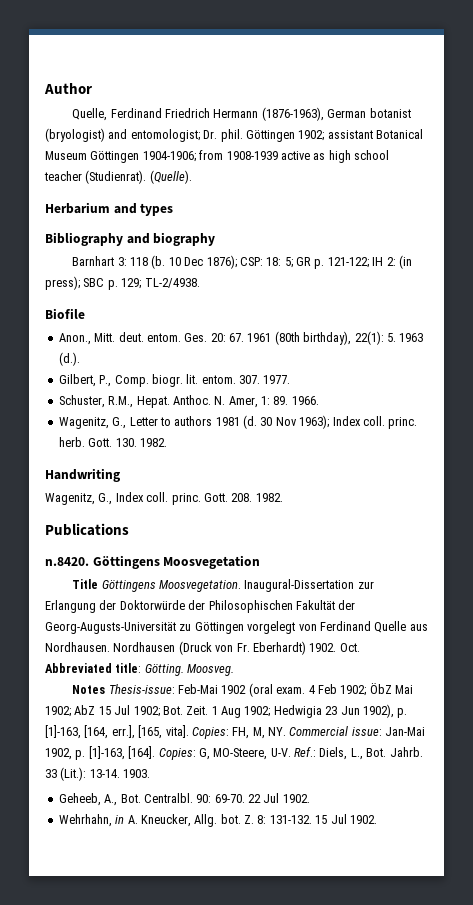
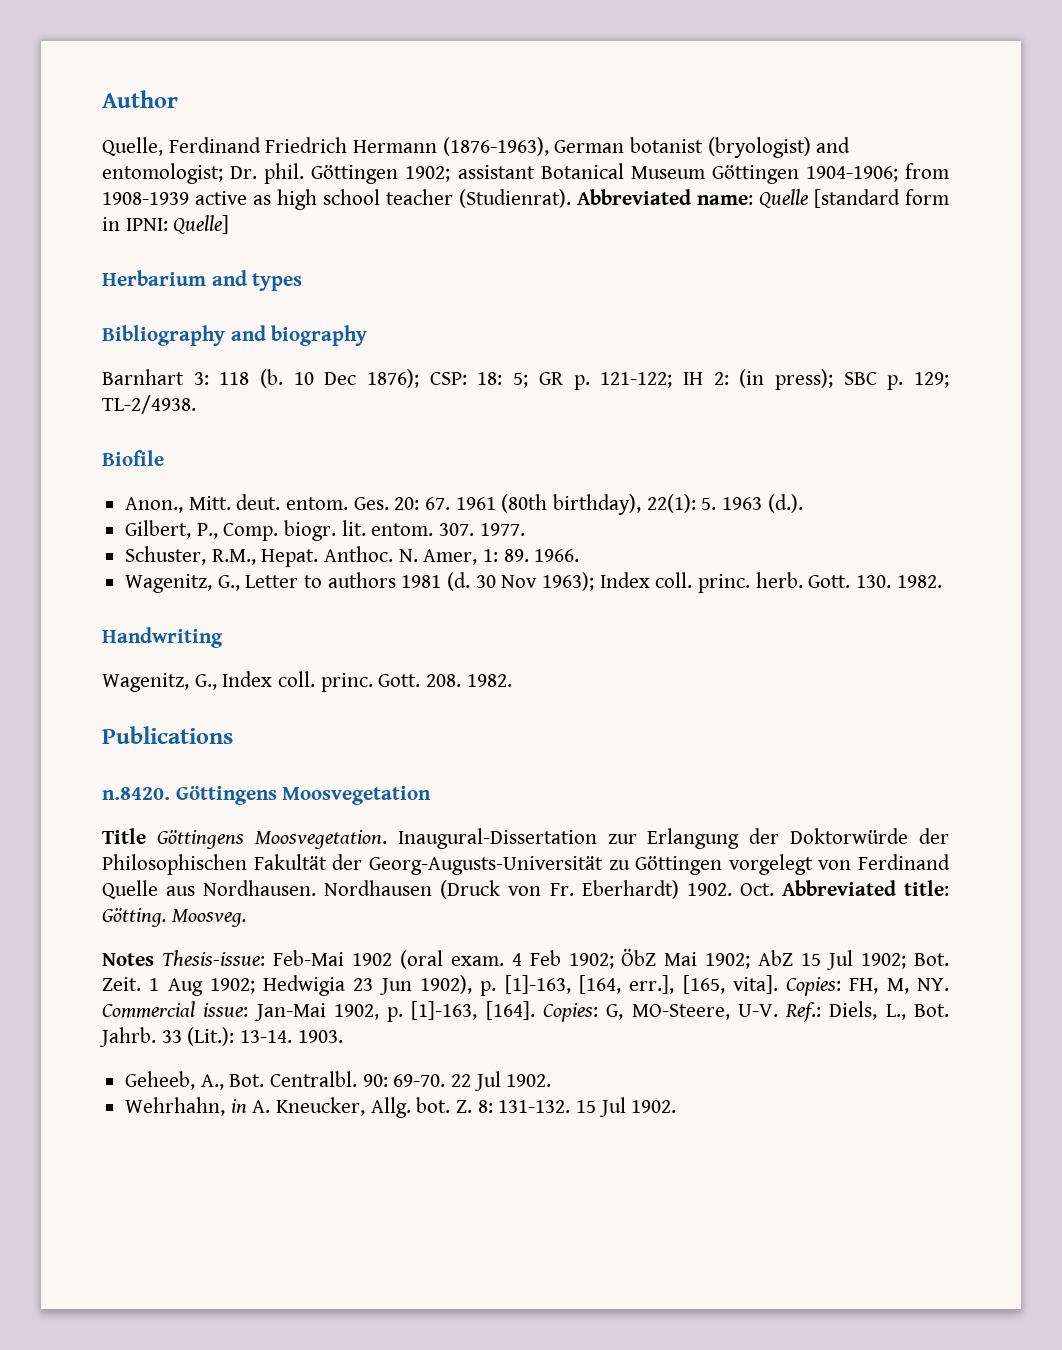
[149,170,192,184] (Quelle). -> [577,189,949,208] [102,215,230,234] Abbreviated name: Quelle [standard form in IPNI: Quelle]

